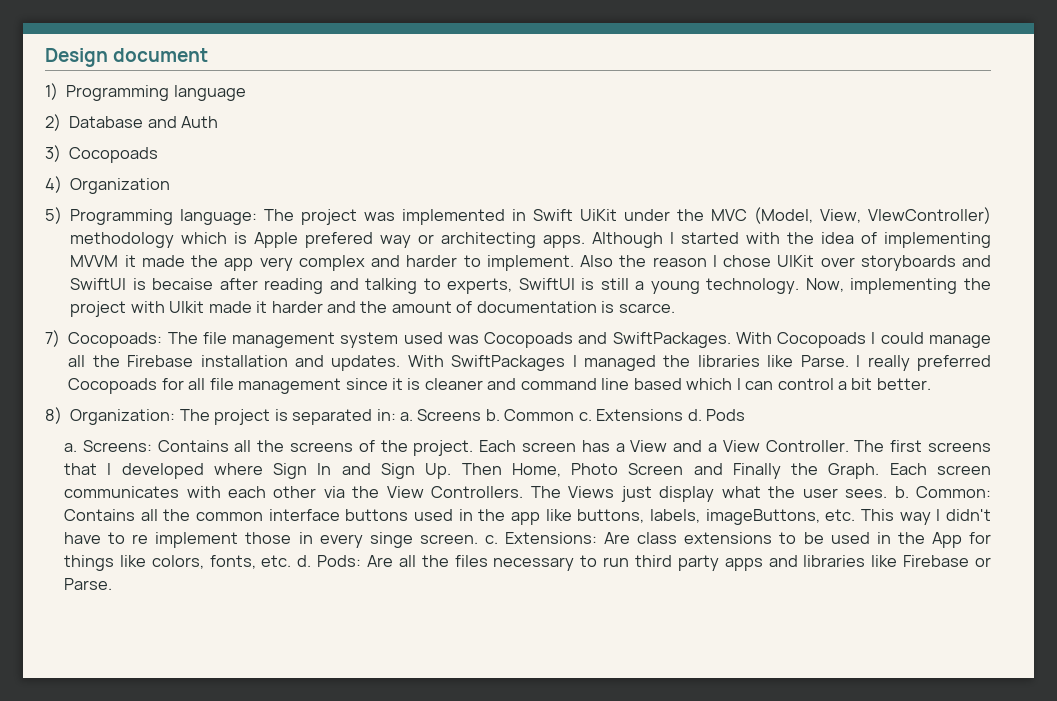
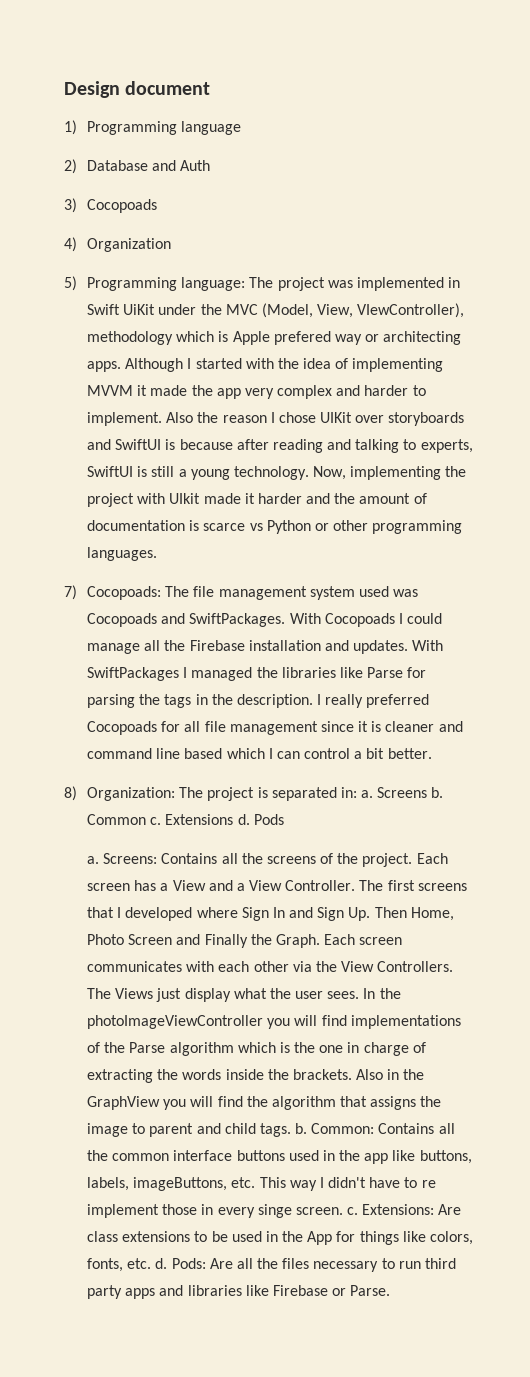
[868,207,992,224] VIewController) -> [357,303,465,318] VIewController),
[152,278,214,290] becaise -> [179,439,233,450] because
[618,303,675,313] scarce. -> [203,520,463,534] [86,547,157,561] scarce vs Python or other programming languages.
[800,355,849,367] Parse. -> [367,667,427,678] [86,694,313,708] Parse for parsing the tags in the description.
(888, 493) none -> [363,988,401,999] [86,1015,461,1029] [86,1042,426,1056] [86,1069,425,1083] [86,1096,442,1110] [86,1123,291,1137] In the photoImageViewController you will find implementations of the Parse algorithm which is the one in charge of extracting the words inside the brackets. Also in the GraphView you will find the algorithm that assigns the image to parent and child tags.

